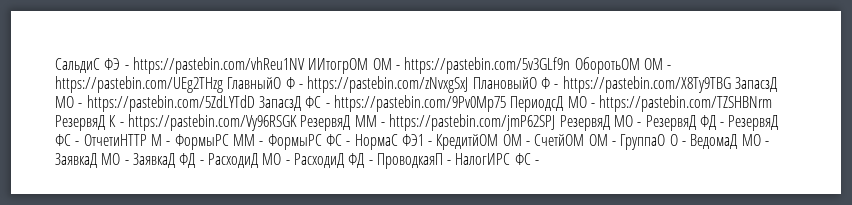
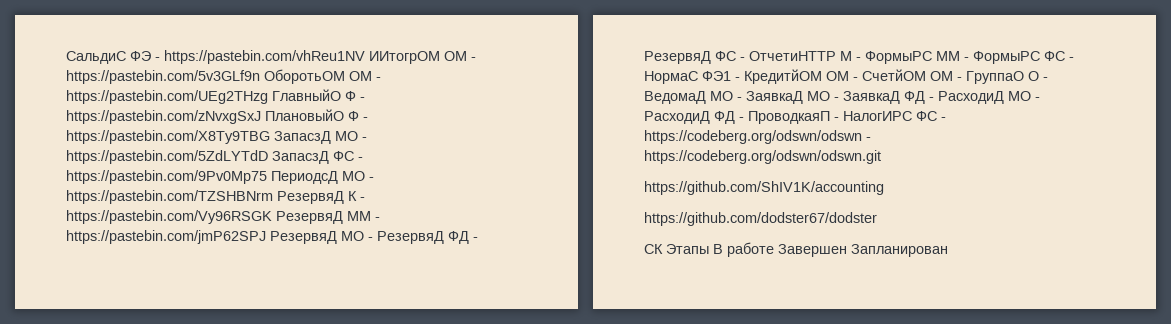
(540, 162) none -> [644,130,871,144] [644,150,881,164] [644,181,884,195] [644,212,877,226] [644,242,948,257] https://codeberg.org/odswn/odswn - https://codeberg.org/odswn/odswn.git // https://github.com/ShIV1K/accounting // https://github.com/dodster67/dodster // СК Этапы В работе Завершен Запланирован

